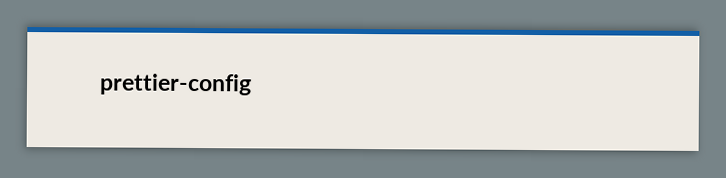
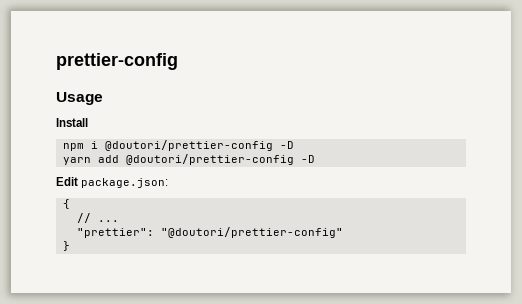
(252, 84) none -> [56,92,103,105] [56,118,88,127] [62,140,294,151] [62,154,315,165] [56,177,169,188] [62,199,70,209] [76,213,119,223] [76,227,343,238] [62,241,70,251] // Usage // Install // npm i @doutori/prettier-config -D // yarn add @doutori/prettier-config -D // Edit package.json: // { // // ... // "prettier": "@doutori/prettier-config" // }

